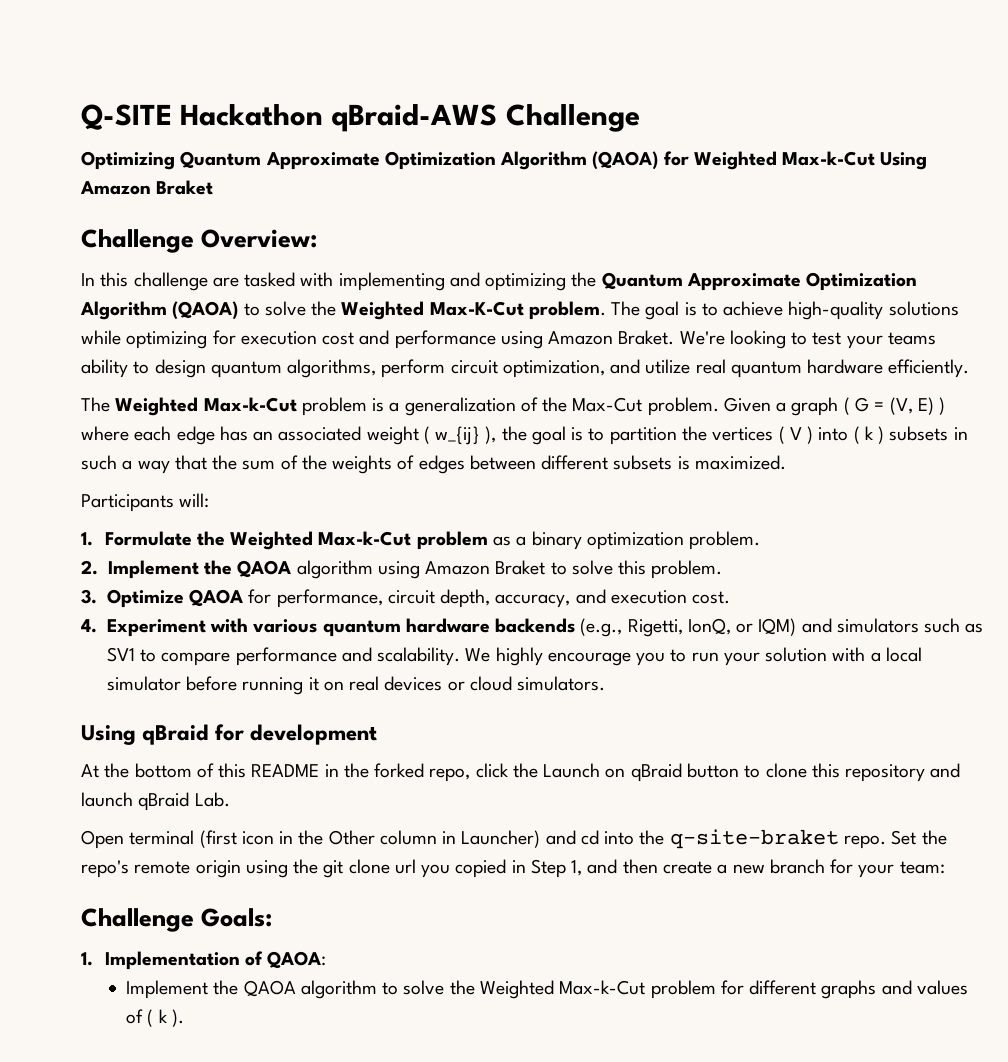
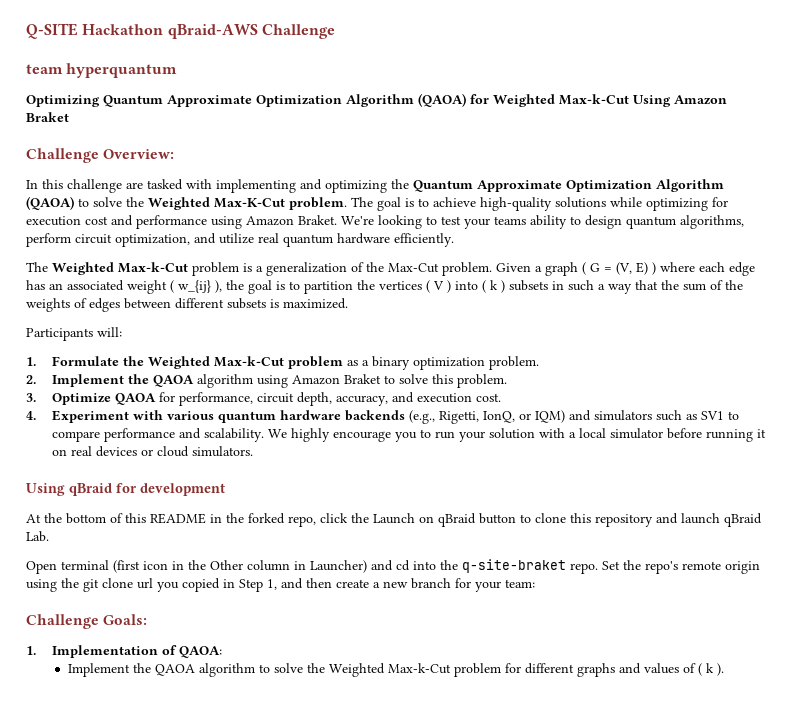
(640, 118) none -> [26,63,178,78] // team hyperquantum

